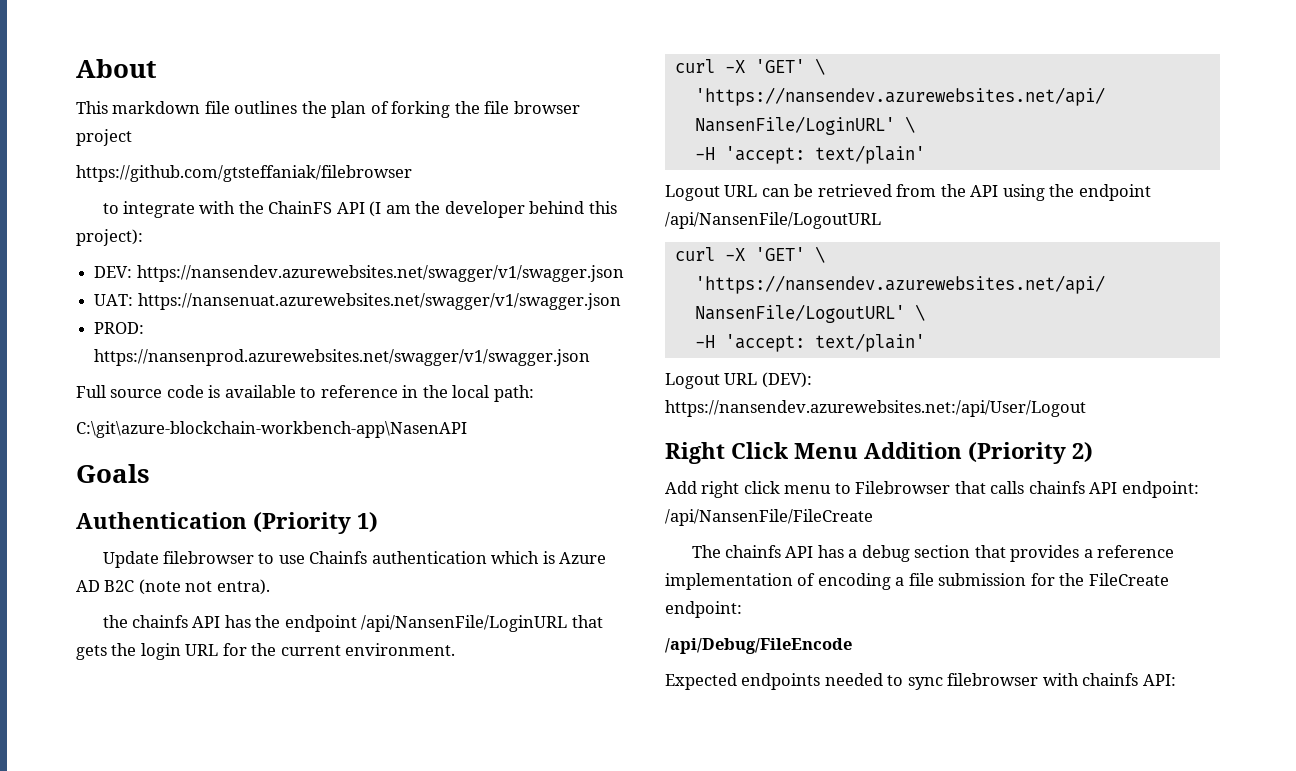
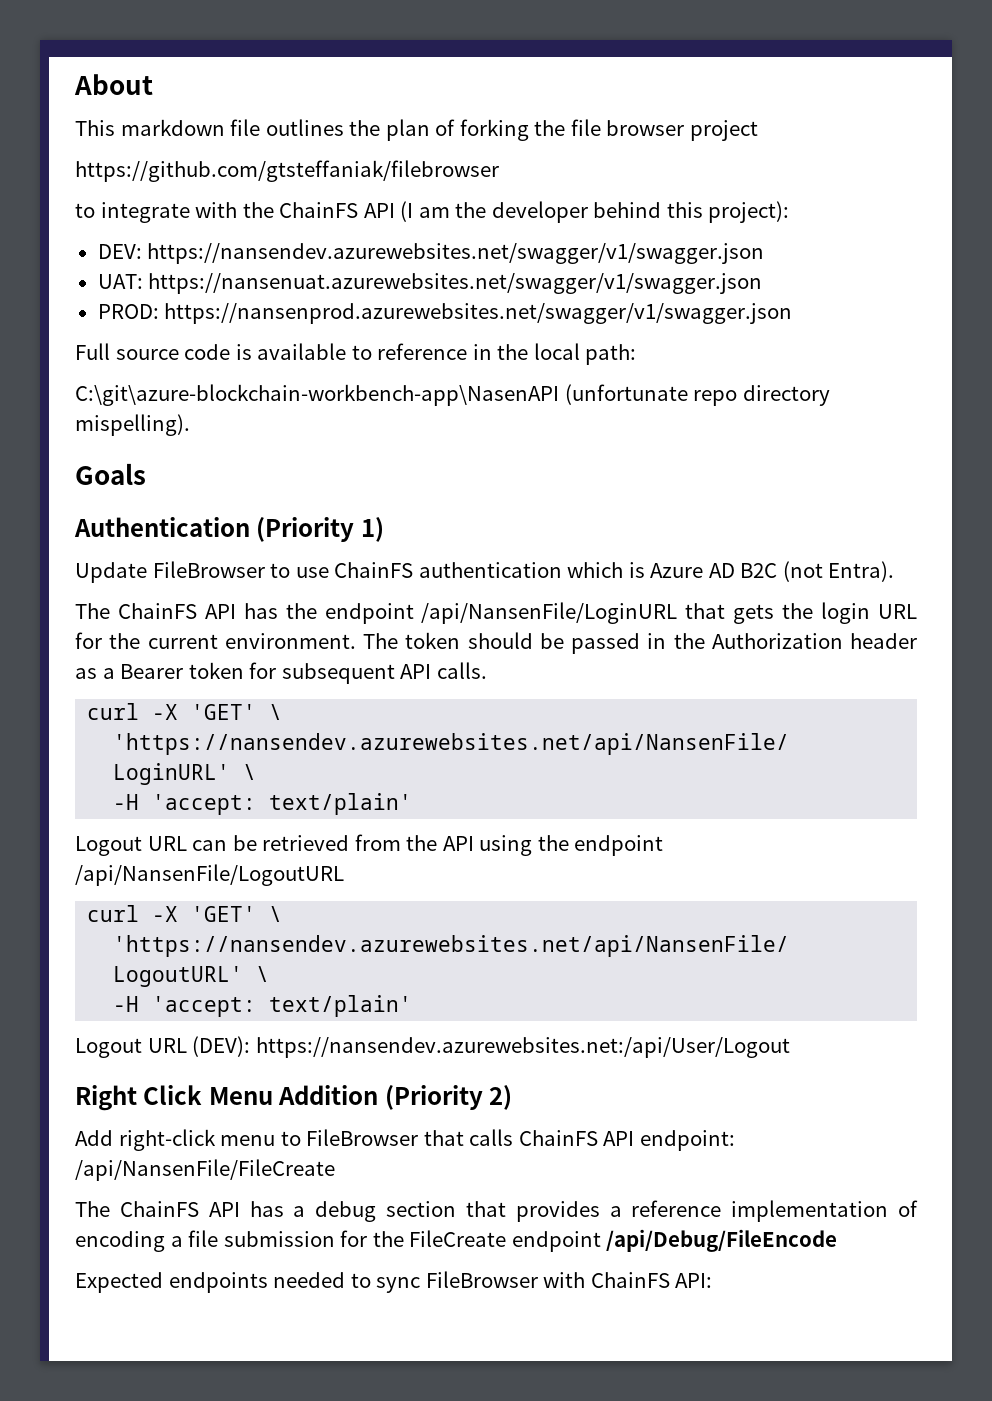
(467, 429) none -> [564,384,830,406] [75,414,190,436] (unfortunate repo directory mispelling).
[163,551,255,564] filebrowser -> [152,561,265,578] FileBrowser
[309,551,368,564] Chainfs -> [334,562,414,578] ChainFS
[138,579,270,595] [102,615,189,628] (note not entra). // the chainfs -> [782,561,895,582] [75,603,197,619] (not Entra). // The ChainFS
(456, 649) none -> [363,632,917,654] [75,662,487,684] The token should be passed in the Authorization header as a Bearer token for subsequent API calls.
[701,481,780,498] right click -> [118,1129,216,1151] right-click
[855,481,951,494] Filebrowser -> [306,1129,419,1146] FileBrowser
[1028,481,1085,494] chainfs -> [518,1130,598,1146] ChainFS
[725,545,782,558] chainfs -> [119,1201,199,1217] ChainFS
[665,601,742,618] endpoint: // -> [511,1231,601,1252] endpoint
[947,673,1139,686] filebrowser with chainfs -> [425,1271,670,1288] FileBrowser with ChainFS

